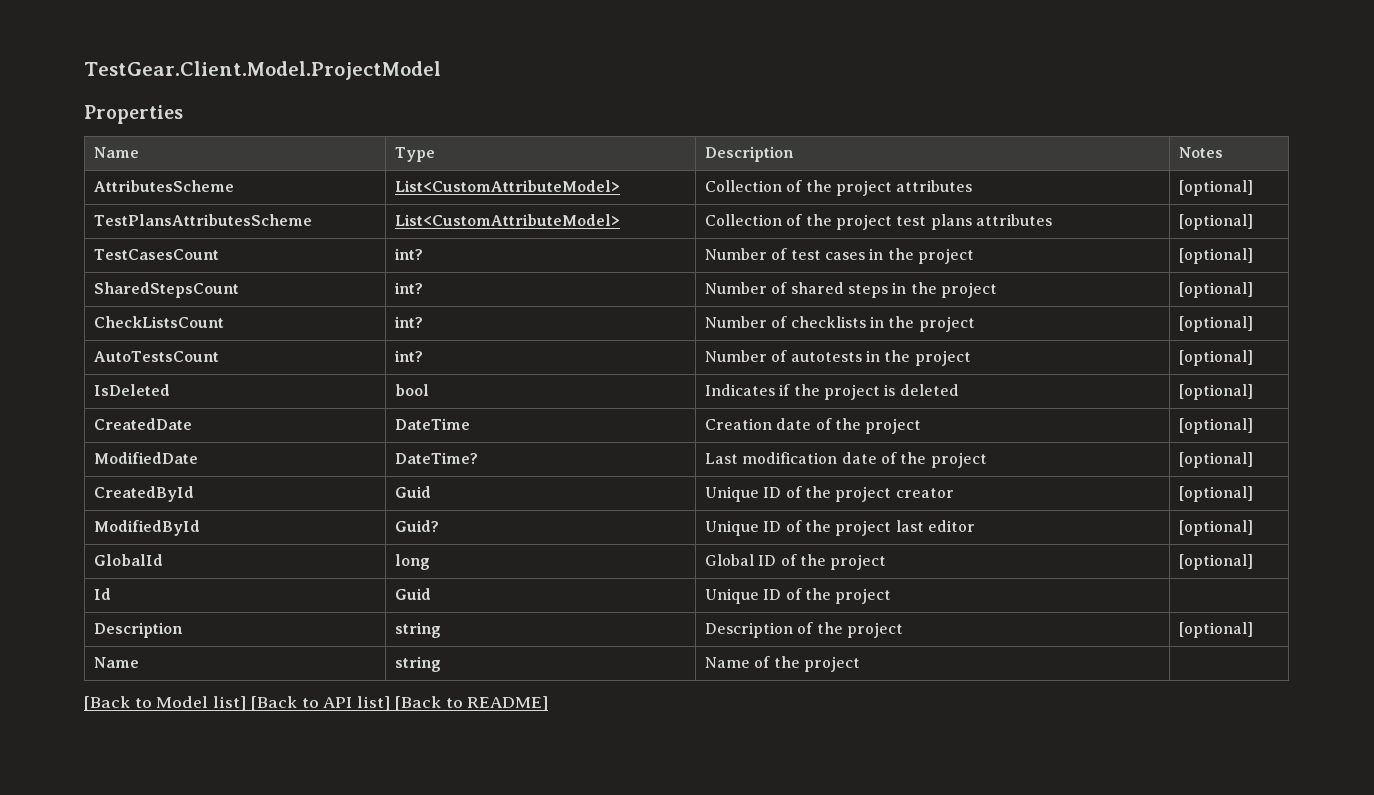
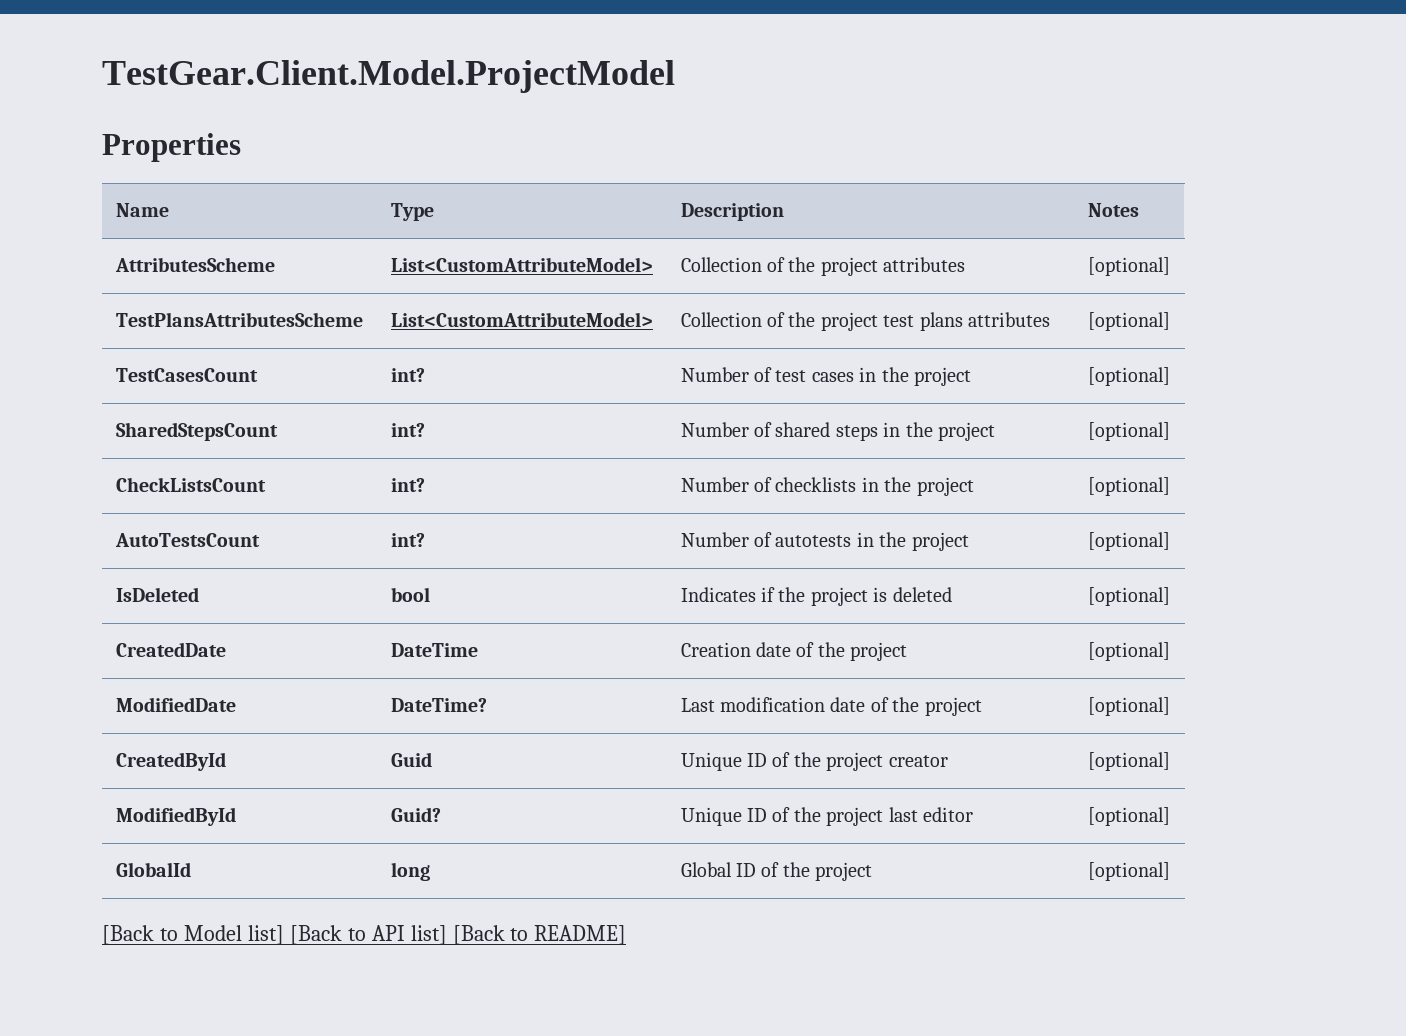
[93,588,111,600] [394,588,431,600] [704,588,892,604] [93,622,183,638] [394,622,441,638] [704,622,903,638] [1178,622,1253,638] [93,657,139,668] [394,656,441,672] [704,656,860,672] // Id | Guid | Unique ID of the project | // Description | string | Description of the project | [optional] // Name | string | Name of the project | -> (1170, 871) none

